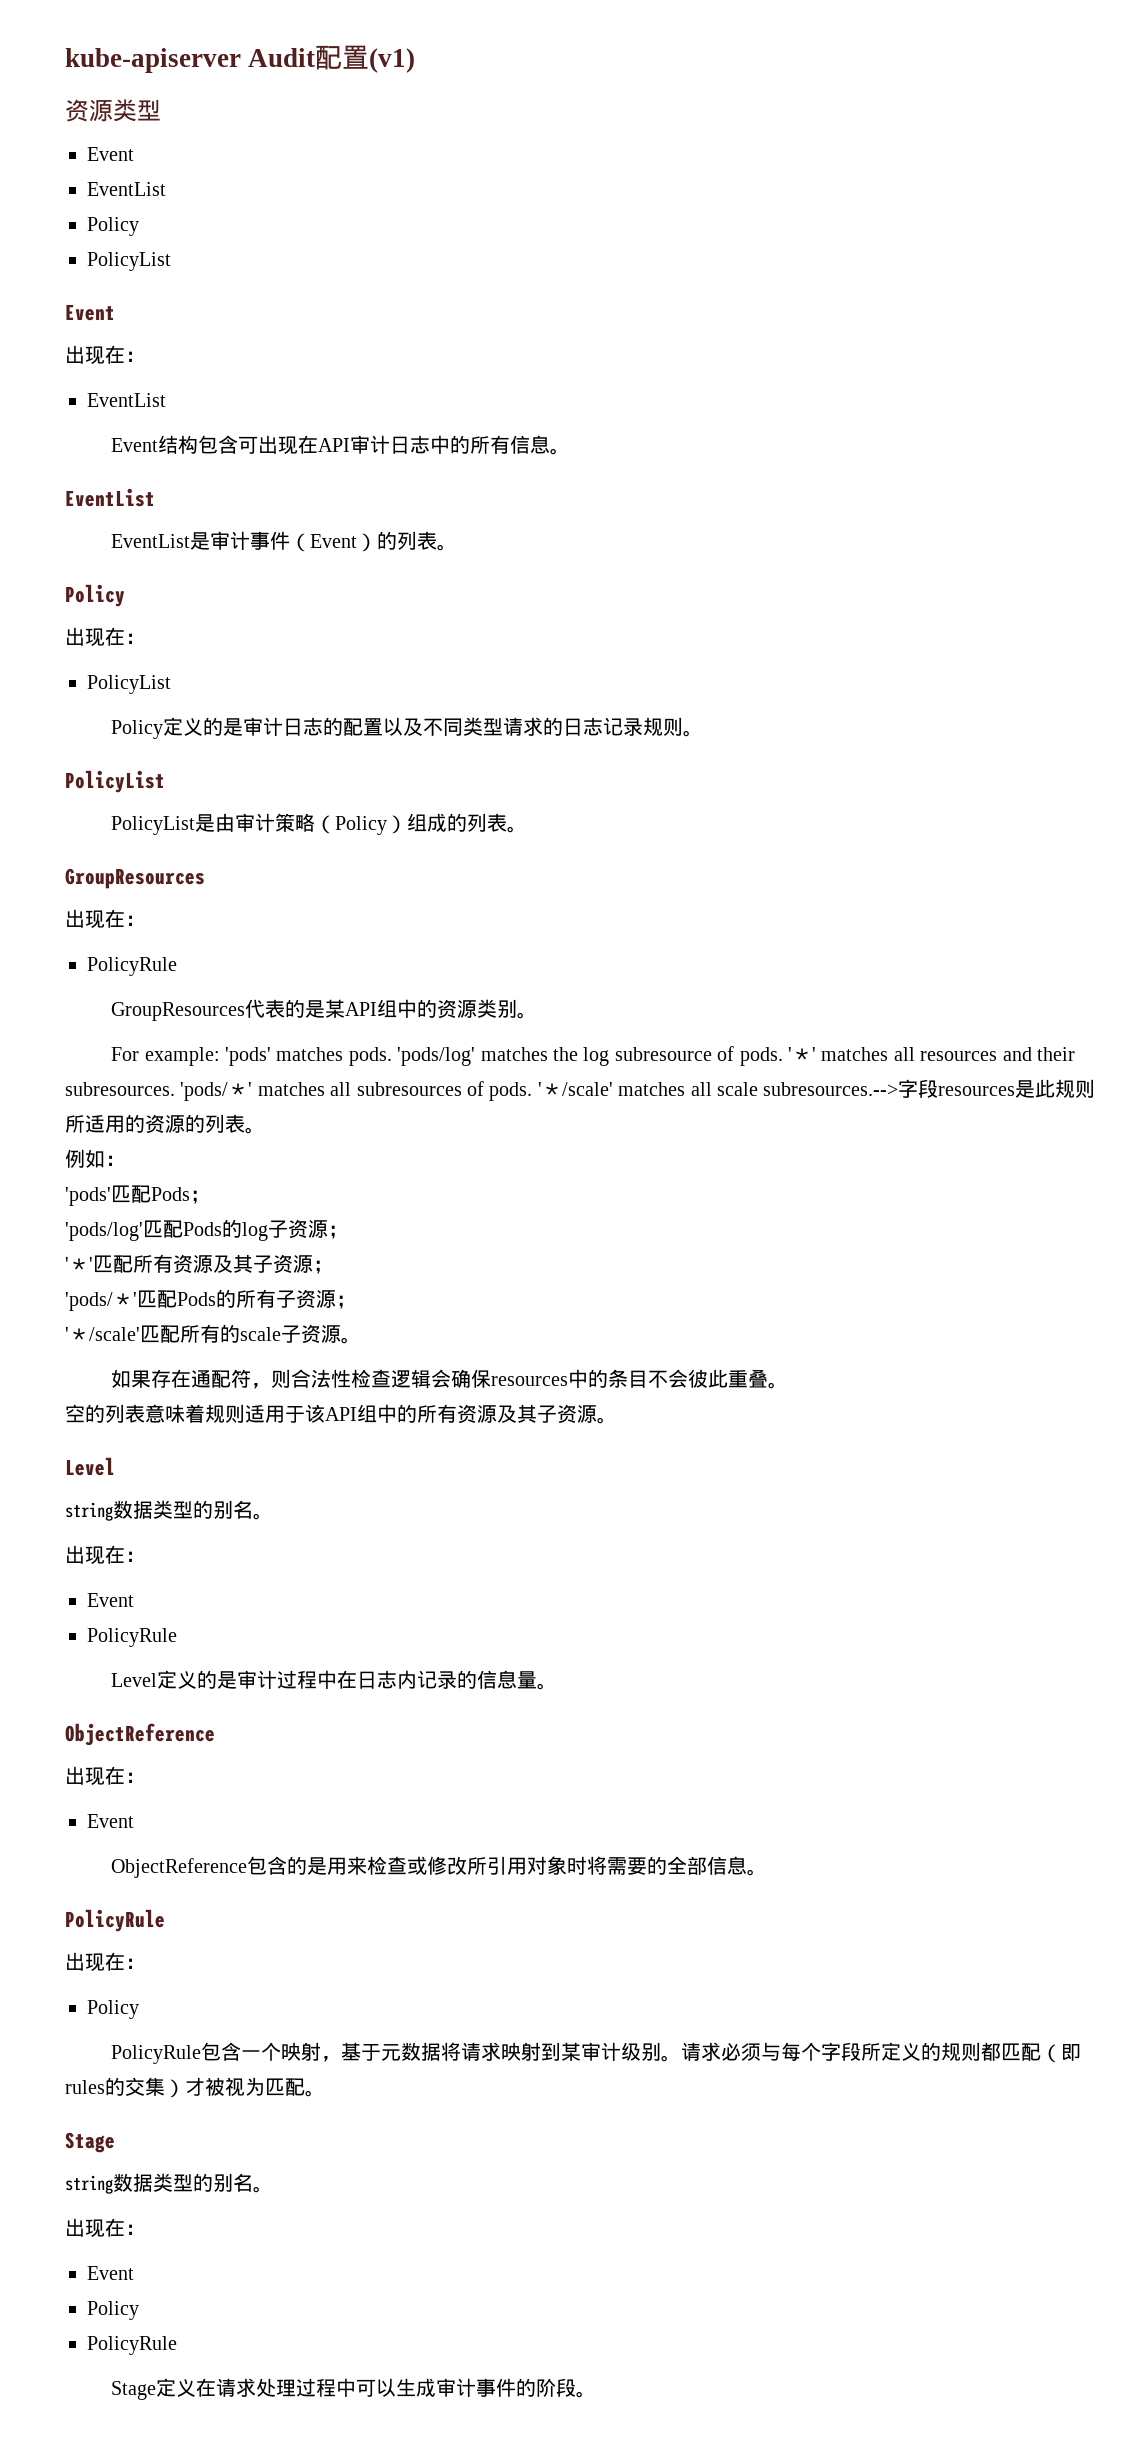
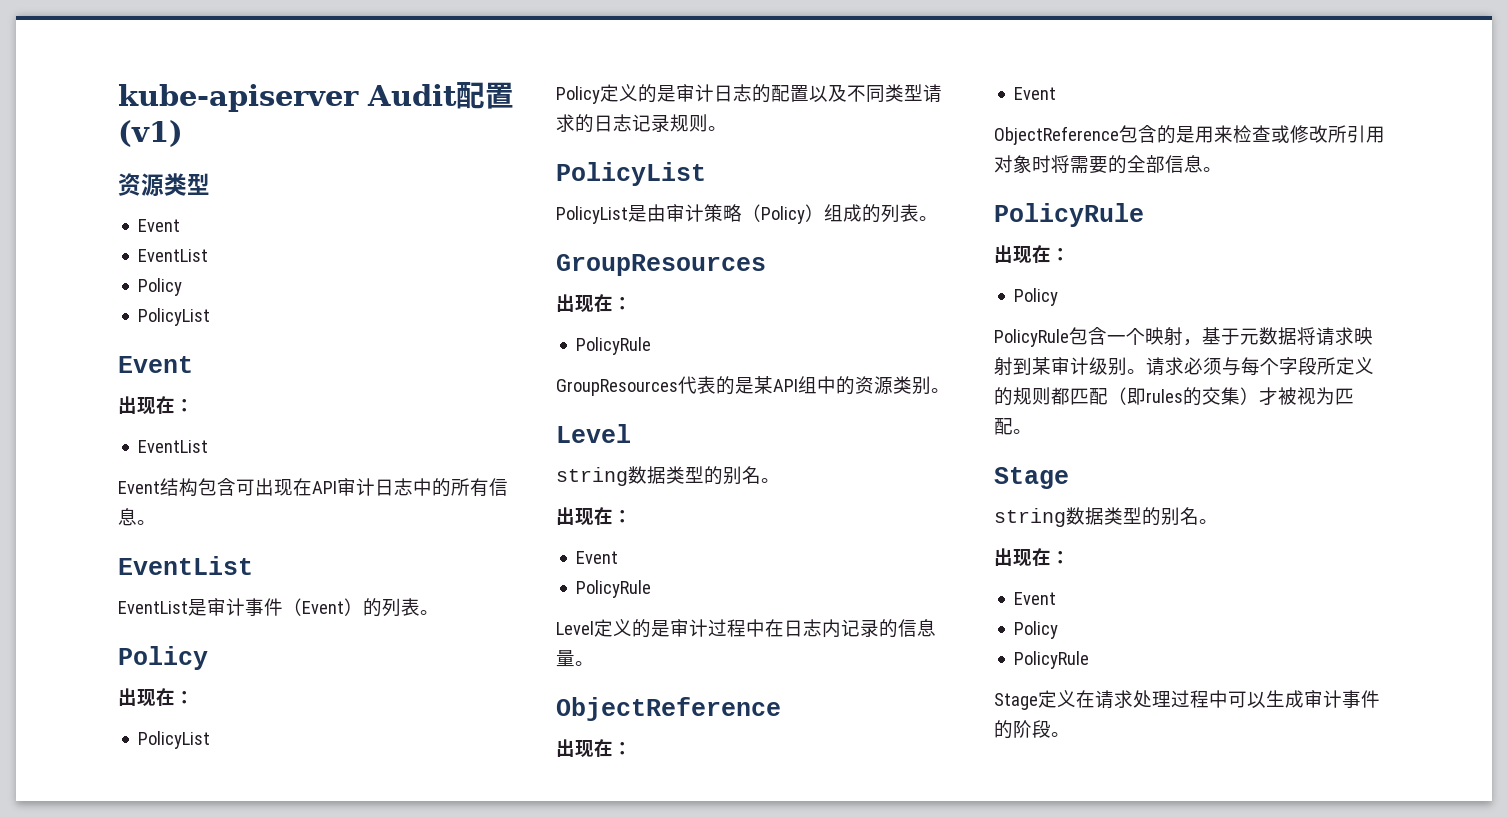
[111,1046,1075,1066] [65,1079,1096,1101] [65,1114,265,1134] [65,1149,125,1168] [65,1185,210,1206] [65,1219,348,1241] [65,1254,333,1274] [65,1289,356,1311] [65,1324,361,1344] [111,1369,789,1389] [65,1404,617,1424] // For example: 'pods' matches pods. 'pods/log' matches the log subresource of pods. '∗' matches all resources and their subresources. 'pods/∗' matches all subresources of pods. '∗/scale' matches all scale subresources.-->字段resources是此规则所适用的资源的列表。 // 例如： // 'pods'匹配Pods； // 'pods/log'匹配Pods的log子资源； // '∗'匹配所有资源及其子资源； // 'pods/∗'匹配Pods的所有子资源； // '∗/scale'匹配所有的scale子资源。 // 如果存在通配符，则合法性检查逻辑会确保resources中的条目不会彼此重叠。 // 空的列表意味着规则适用于该API组中的所有资源及其子资源。 -> (950, 390) none

